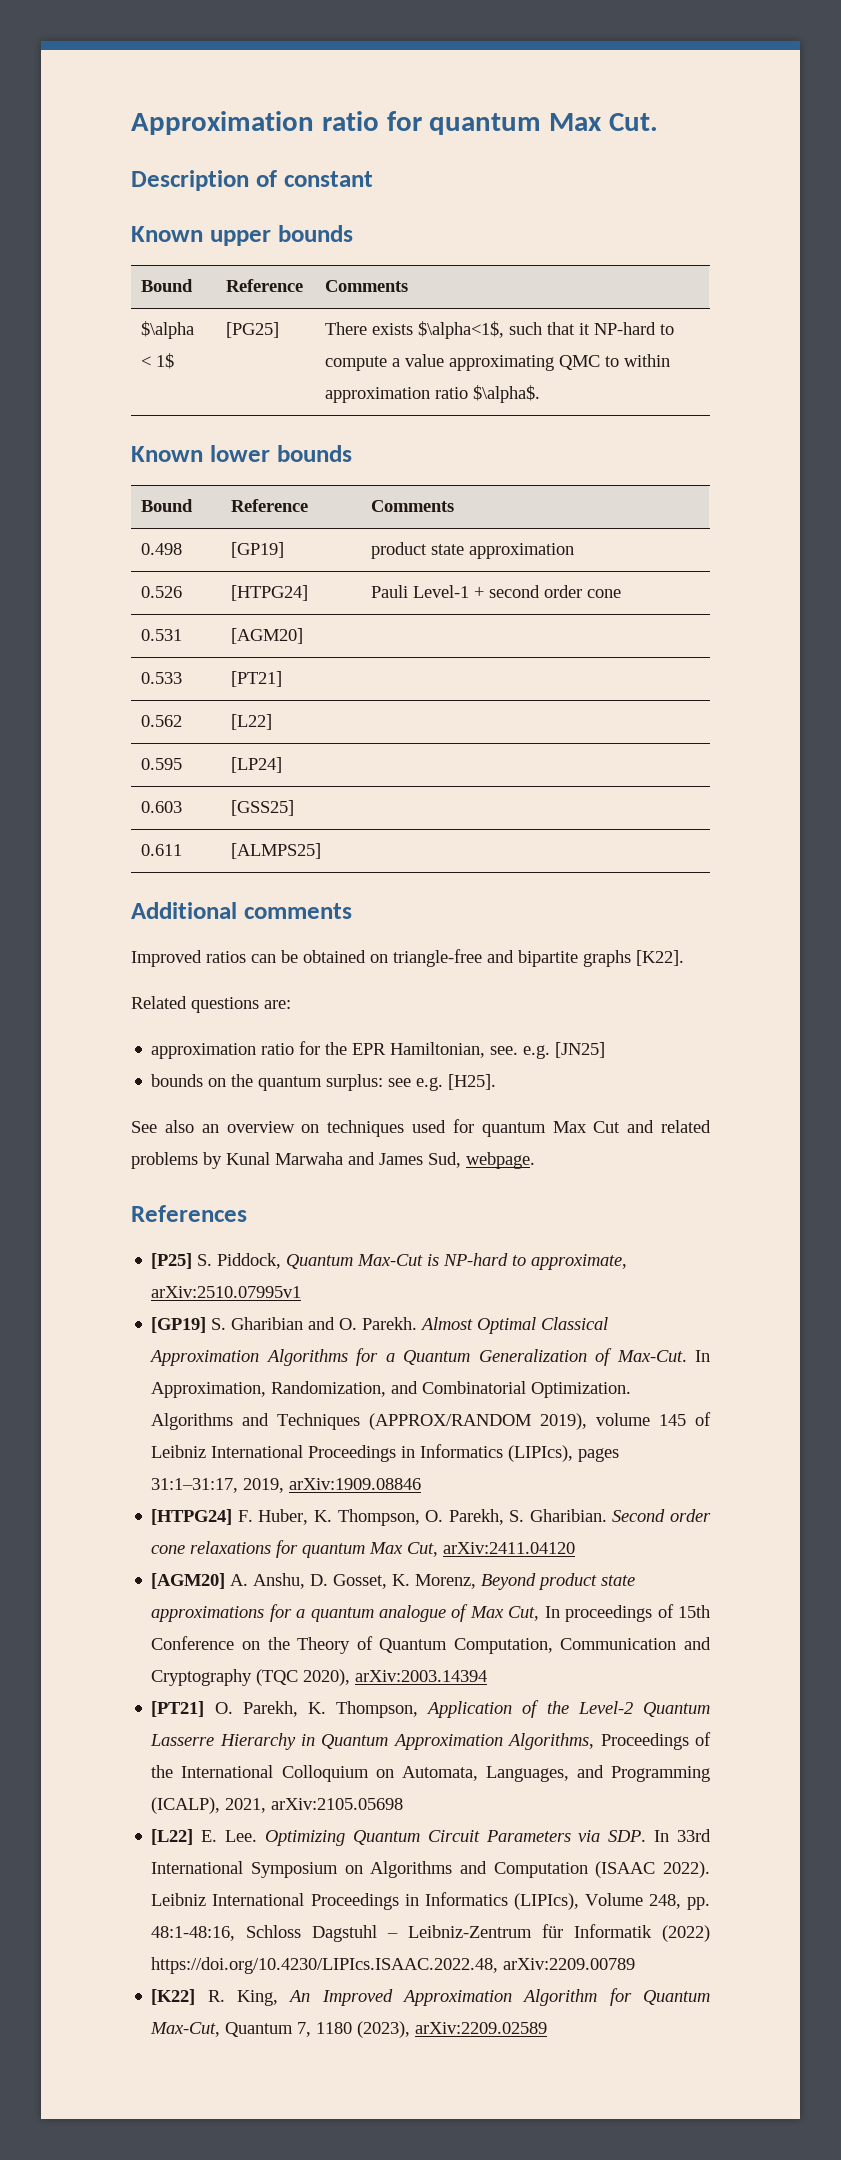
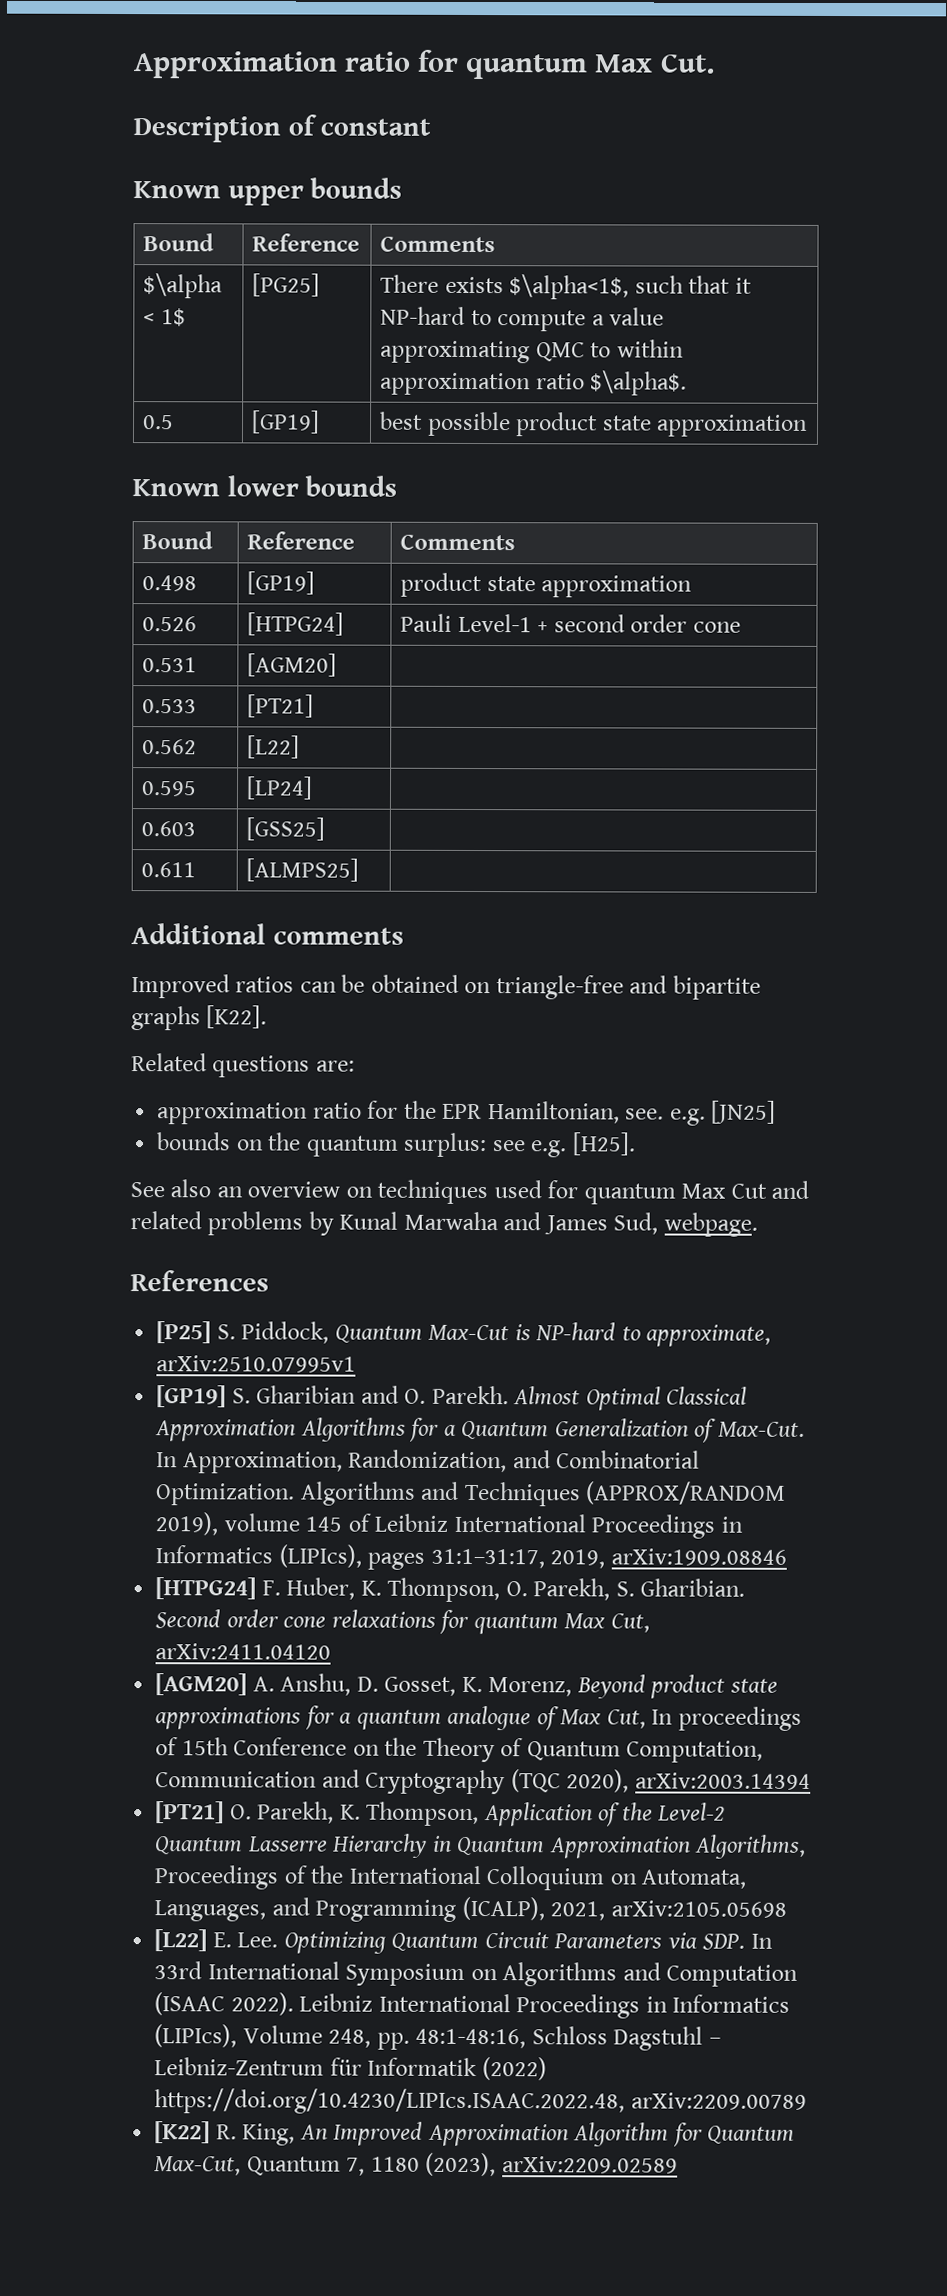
(541, 394) none -> [143,415,175,430] [251,410,321,434] [380,411,809,437] // 0.5 | [GP19] | best possible product state approximation

